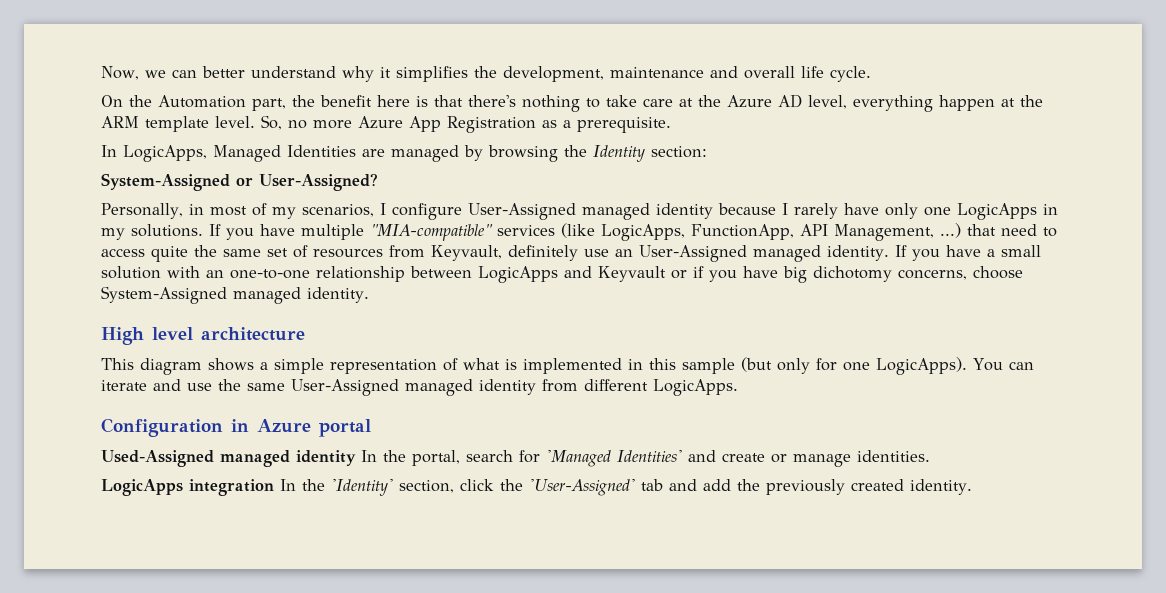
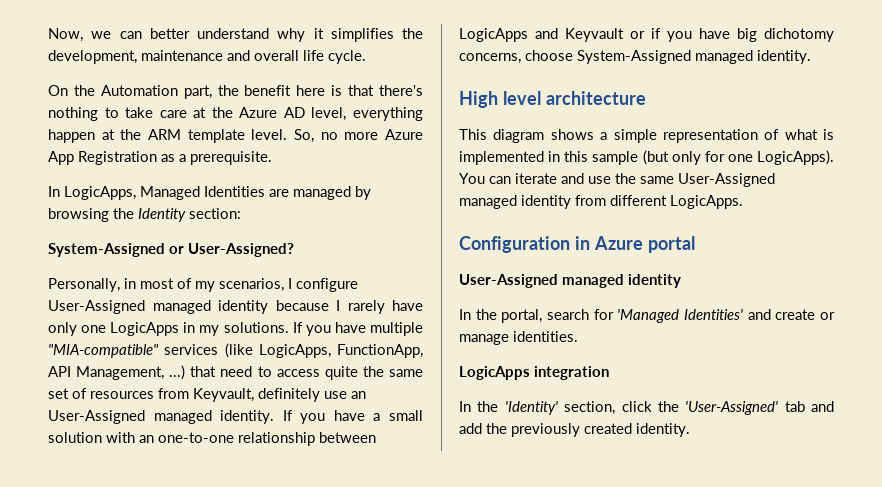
[101,450,356,467] Used-Assigned managed identity -> [459,274,681,288] User-Assigned managed identity //
(274, 487) none -> (609, 373) //

